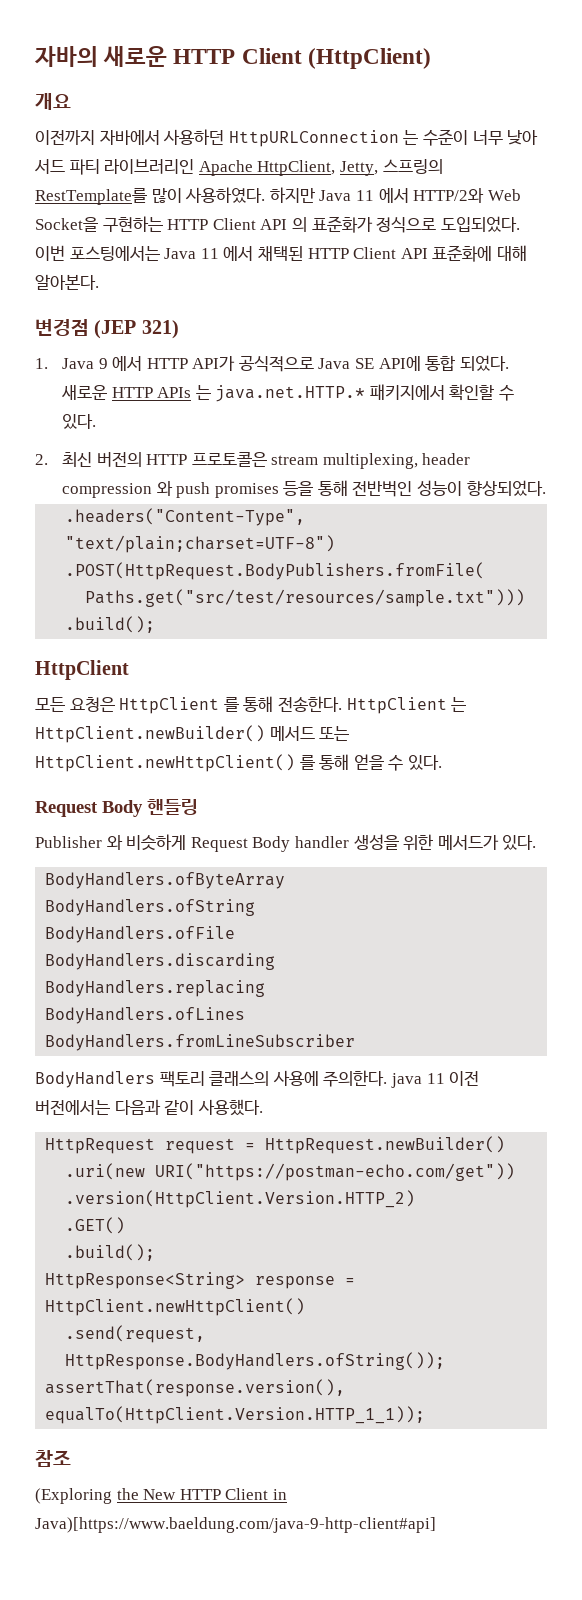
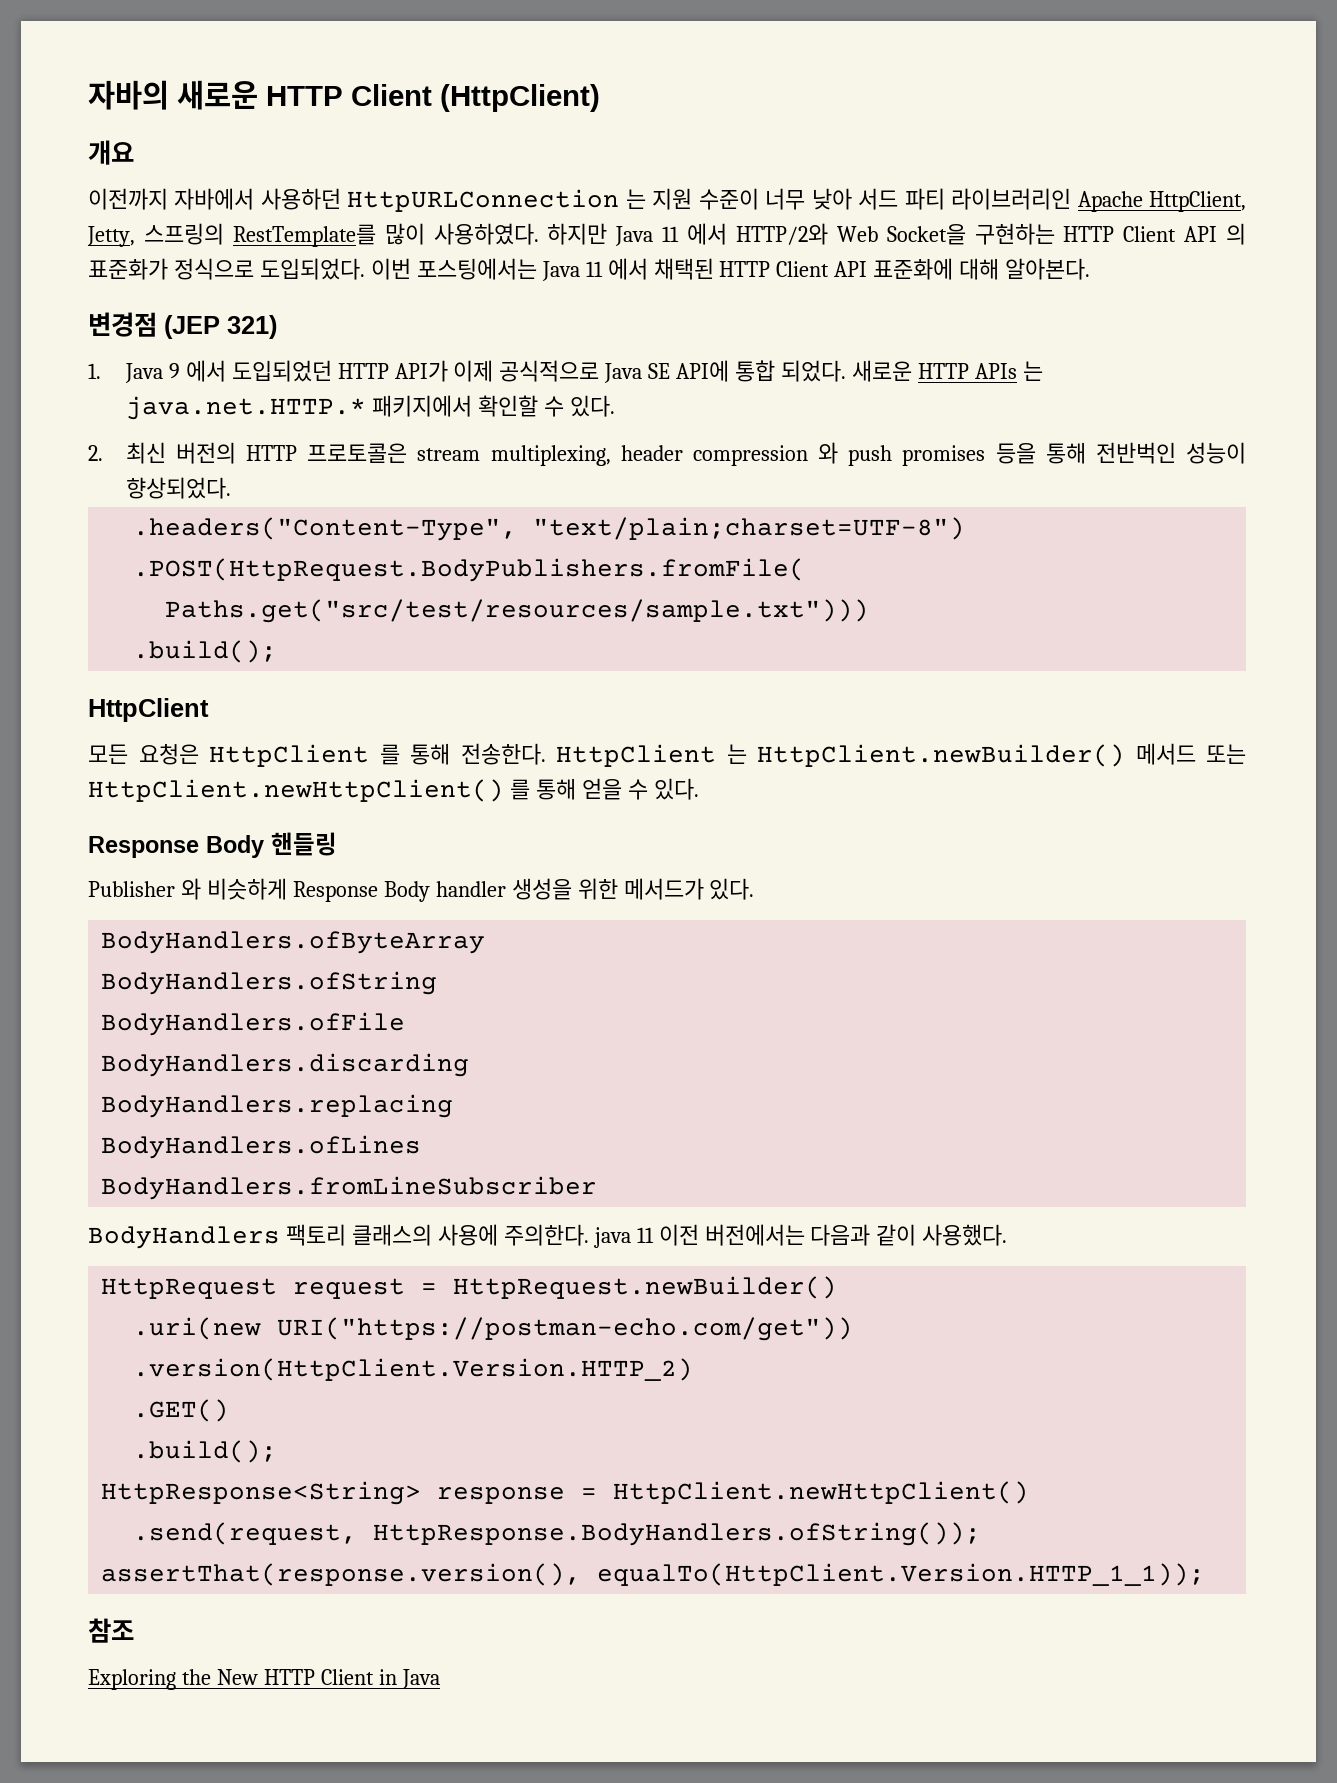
(419, 137) none -> [652,188,693,210] 지원
(143, 363) none -> [231,360,332,382] 도입되었던
(236, 363) none -> [453,360,494,382] 이제
[35,801,98,817] Request -> [88,836,199,858] Response
[190,837,248,852] Request -> [292,881,378,902] Response
[35,1488,112,1504] (Exploring -> [88,1669,176,1690] Exploring
[35,1517,436,1533] Java)[https://www.baeldung.com/java-9-http-client#api] -> [401,1669,440,1689] Java

